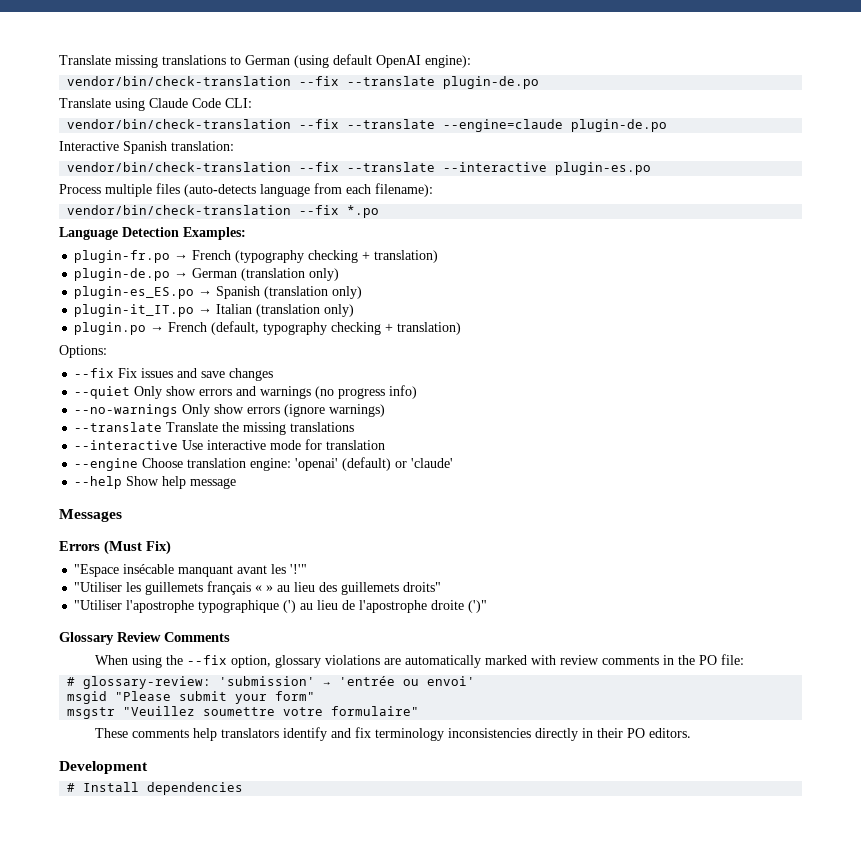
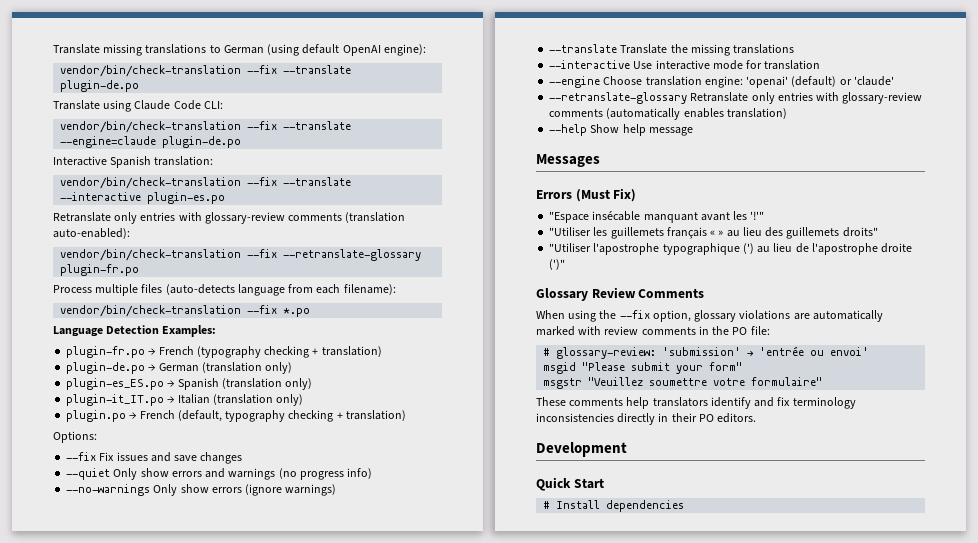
(652, 168) none -> [53,212,406,224] [53,228,130,239] [60,249,422,261] [60,264,140,276] // Retranslate only entries with glossary-review comments (translation auto-enabled): // vendor/bin/check-translation --fix --retranslate-glossary plugin-fr.po
(454, 463) none -> [549,92,923,104] [549,108,787,120] // --retranslate-glossary Retranslate only entries with glossary-review comments (automatically enables translation)
(148, 767) none -> [536,477,604,491] // Quick Start

